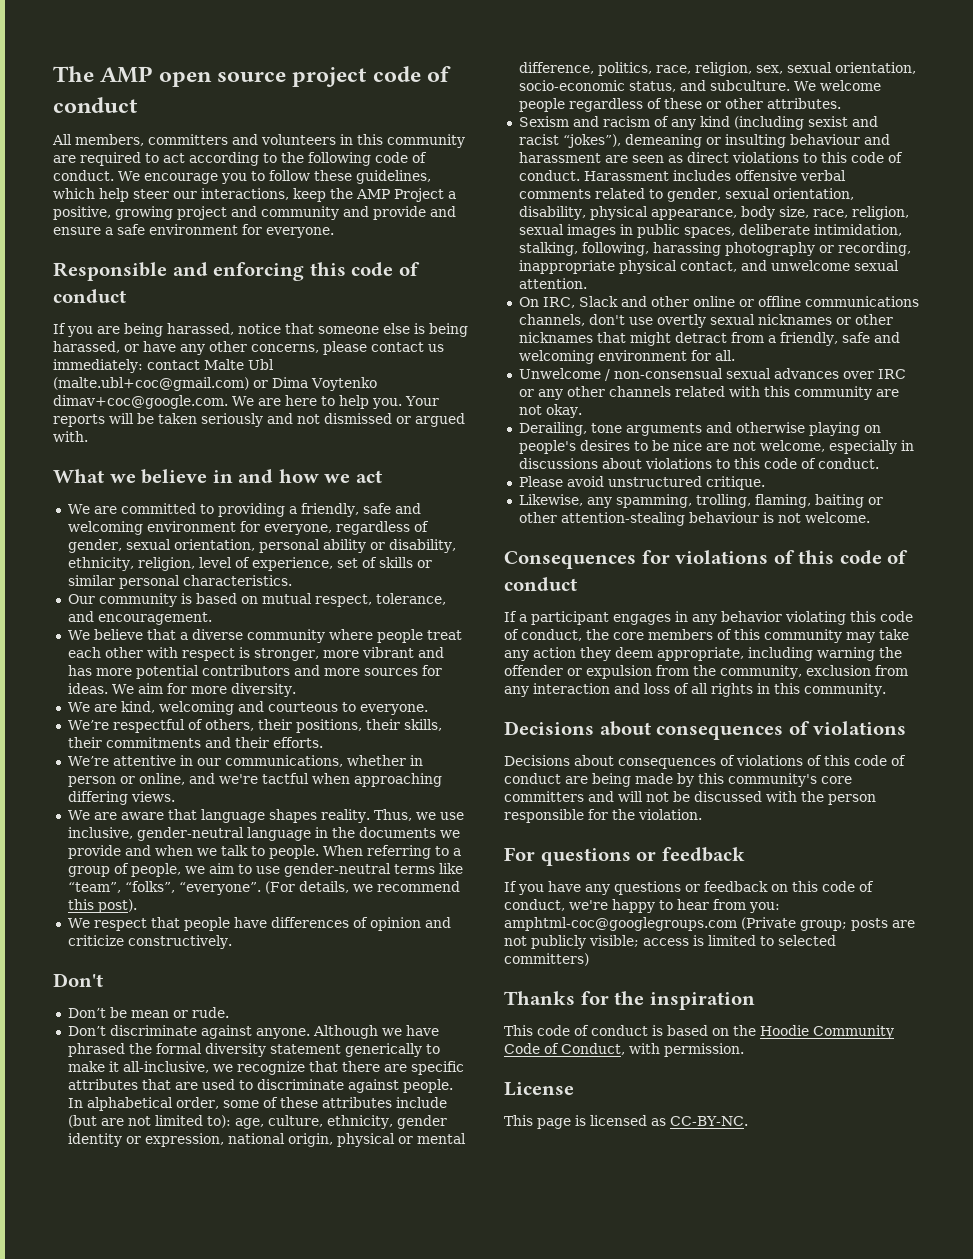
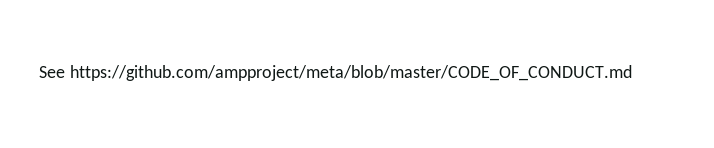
[53,66,452,87] [53,97,138,113] [52,134,465,148] [53,152,427,166] [53,170,431,184] [53,188,456,202] [53,206,456,220] [53,224,334,238] [53,262,420,281] [53,289,126,303] [53,323,468,337] [53,341,444,355] [53,359,274,373] [53,377,377,391] [53,395,439,409] [53,413,465,427] [53,431,88,442] [53,469,382,484] [67,503,421,517] [67,521,429,535] [67,539,456,553] [67,557,432,571] [67,575,292,589] [67,593,446,607] [67,611,212,625] [67,629,462,643] [67,647,444,661] [67,665,442,679] [67,683,296,697] [67,701,428,715] [67,719,442,733] [67,737,323,748] [67,755,423,767] [67,773,442,787] [67,791,175,805] [67,809,464,823] [67,827,460,841] [67,845,461,859] [67,863,463,877] [67,881,460,895] [67,899,137,913] [67,917,451,931] [67,935,232,949] [53,973,103,987] [67,1007,229,1018] [67,1025,439,1039] [67,1043,440,1057] [67,1061,464,1075] [67,1079,453,1093] [67,1097,447,1111] [67,1115,447,1129] [67,1133,466,1147] [518,62,916,76] [518,80,881,92] [518,98,841,112] [518,116,878,130] [518,134,890,148] [518,152,903,163] [518,170,846,181] [518,188,854,202] [518,206,909,220] [518,224,902,238] [518,242,911,256] [518,260,899,274] [518,278,587,289] [518,296,919,308] [518,314,893,328] [518,332,900,346] [518,350,735,364] [518,368,906,381] [518,386,899,400] [518,404,582,418] [518,422,881,436] [518,440,914,454] [518,458,879,469] [518,476,765,490] [518,494,883,508] [518,512,870,526] [504,550,909,569] [504,577,577,591] [504,611,913,625] [504,629,909,643] [504,647,902,661] [504,665,908,679] [504,683,886,697] [504,721,907,740] [504,755,906,769] [504,773,852,787] [504,791,876,805] [504,809,702,823] [504,847,745,866] [504,881,874,895] [504,899,780,913] [504,917,915,931] [504,935,836,949] [504,953,589,966] [504,991,755,1010] [504,1025,894,1039] [504,1043,744,1057] [504,1082,574,1096] [504,1115,748,1129] The AMP open source project code of conduct // All members, committers and volunteers in this community are required to act according to the following code of conduct. We encourage you to follow these guidelines, which help steer our interactions, keep the AMP Project a positive, growing project and community and provide and ensure a safe environment for everyone. // Responsible and enforcing this code of conduct // If you are being harassed, notice that someone else is being harassed, or have any other concerns, please contact us immediately: contact Malte Ubl (malte.ubl+coc@gmail.com) or Dima Voytenko dimav+coc@google.com. We are here to help you. Your reports will be taken seriously and not dismissed or argued with. // What we believe in and how we act // We are committed to providing a friendly, safe and welcoming environment for everyone, regardless of gender, sexual orientation, personal ability or disability, ethnicity, religion, level of experience, set of skills or similar personal characteristics. // Our community is based on mutual respect, tolerance, and encouragement. // We believe that a diverse community where people treat each other with respect is stronger, more vibrant and has more potential contributors and more sources for ideas. We aim for more diversity. // We are kind, welcoming and courteous to everyone. // We’re respectful of others, their positions, their skills, their commitments and their efforts. // We’re attentive in our communications, whether in person or online, and we're tactful when approaching differing views. // We are aware that language shapes reality. Thus, we use inclusive, gender-neutral language in the documents we provide and when we talk to people. When referring to a group of people, we aim to use gender-neutral terms like “team”, “folks”, “everyone”. (For details, we recommend this post). // We respect that people have differences of opinion and criticize constructively. // Don't // Don’t be mean or rude. // Don’t discriminate against anyone. Although we have phrased the formal diversity statement generically to make it all-inclusive, we recognize that there are specific attributes that are used to discriminate against people. In alphabetical order, some of these attributes include (but are not limited to): age, culture, ethnicity, gender identity or expression, national origin, physical or mental difference, politics, race, religion, sex, sexual orientation, socio-economic status, and subculture. We welcome people regardless of these or other attributes. // Sexism and racism of any kind (including sexist and racist “jokes”), demeaning or insulting behaviour and harassment are seen as direct violations to this code of conduct. Harassment includes offensive verbal comments related to gender, sexual orientation, disability, physical appearance, body size, race, religion, sexual images in public spaces, deliberate intimidation, stalking, following, harassing photography or recording, inappropriate physical contact, and unwelcome sexual attention. // On IRC, Slack and other online or offline communications channels, don't use overtly sexual nicknames or other nicknames that might detract from a friendly, safe and welcoming environment for all. // Unwelcome / non-consensual sexual advances over IRC or any other channels related with this community are not okay. // Derailing, tone arguments and otherwise playing on people's desires to be nice are not welcome, especially in discussions about violations to this code of conduct. // Please avoid unstructured critique. // Likewise, any spamming, trolling, flaming, baiting or other attention-stealing behaviour is not welcome. // Consequences for violations of this code of conduct // If a participant engages in any behavior violating this code of conduct, the core members of this community may take any action they deem appropriate, including warning the offender or expulsion from the community, exclusion from any interaction and loss of all rights in this community. // Decisions about consequences of violations // Decisions about consequences of violations of this code of conduct are being made by this community's core committers and will not be discussed with the person responsible for the violation. // For questions or feedback // If you have any questions or feedback on this code of conduct, we're happy to hear from you: amphtml-coc@googlegroups.com (Private group; posts are not publicly visible; access is limited to selected committers) // Thanks for the inspiration // This code of conduct is based on the Hoodie Community Code of Conduct, with permission. // License // This page is licensed as CC-BY-NC. -> [39,65,632,81] See https://github.com/ampproject/meta/blob/master/CODE_OF_CONDUCT.md

